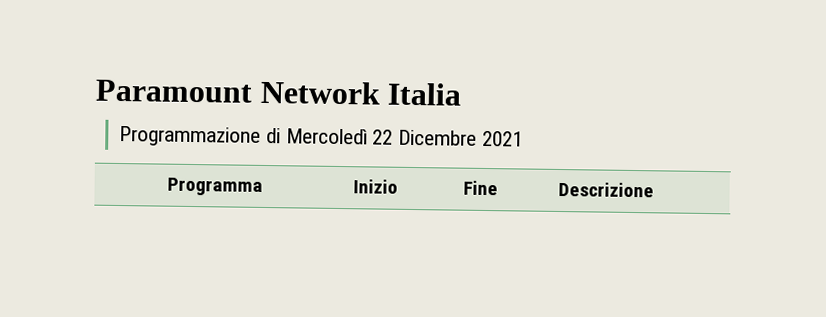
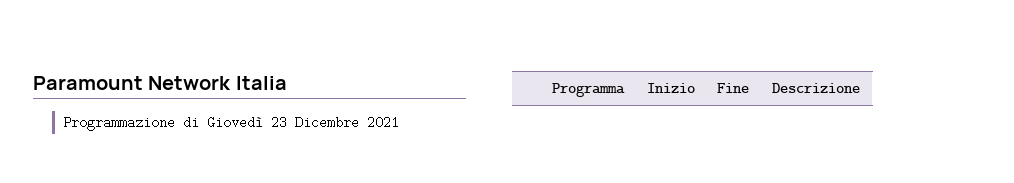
[285,128,394,145] Mercoledì 22 -> [207,116,288,129] Giovedì 23

